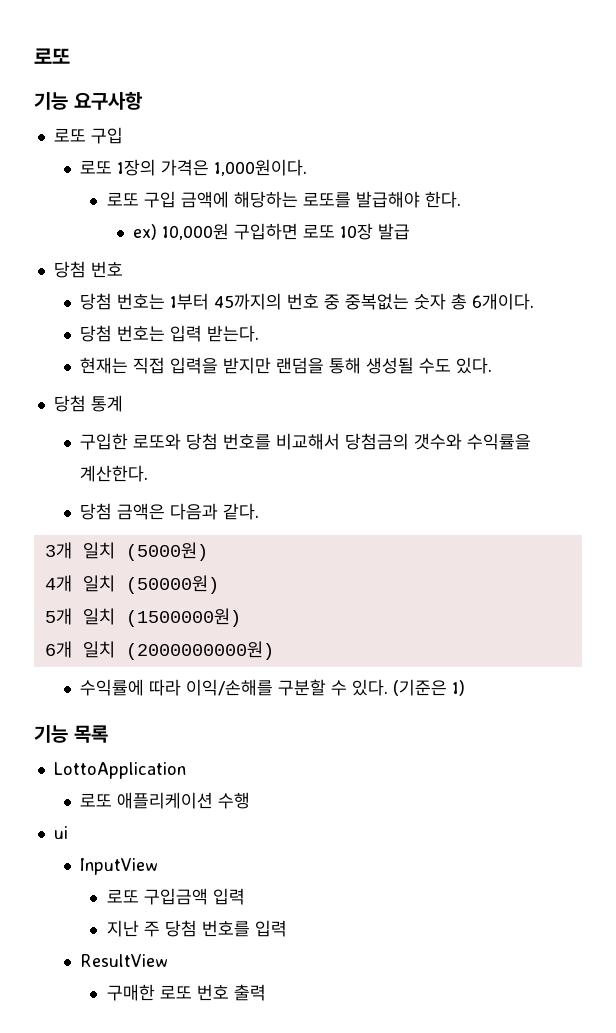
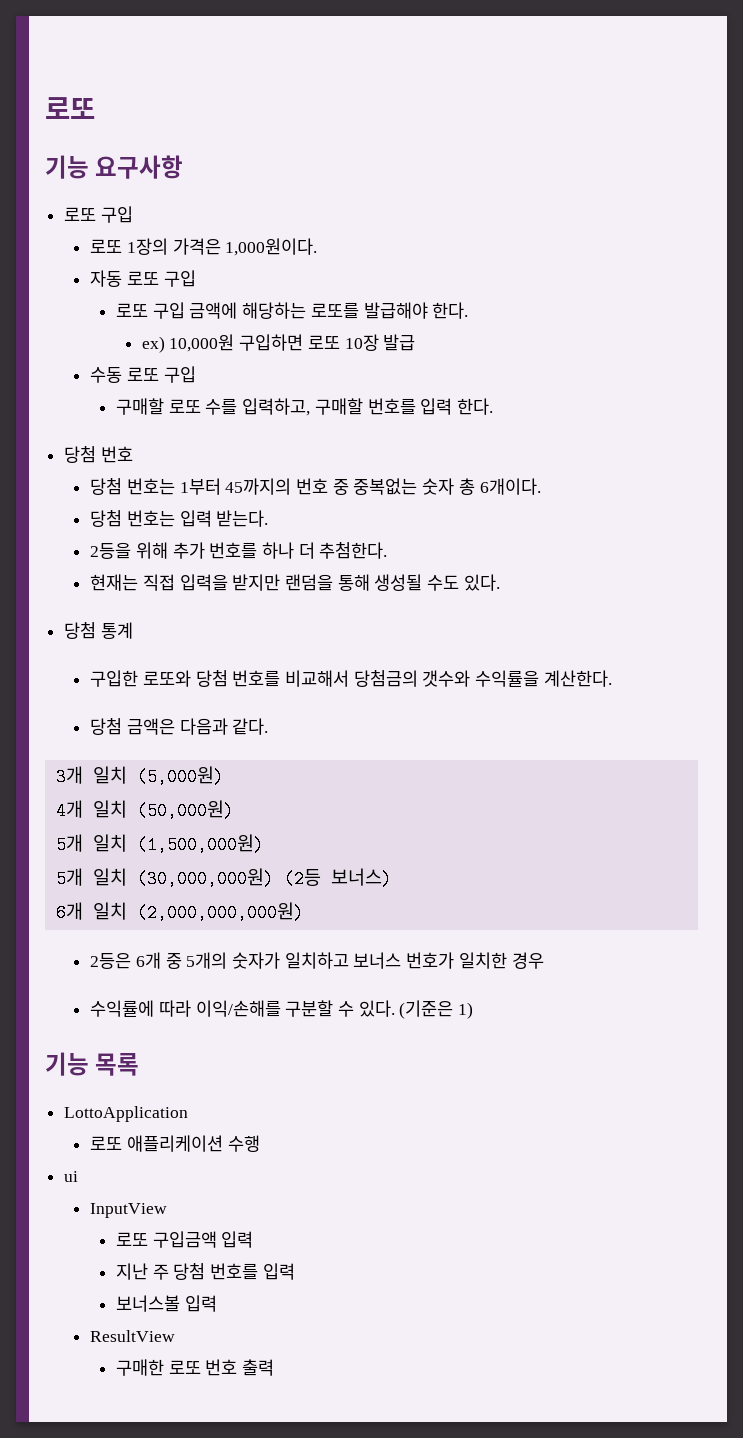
(308, 167) none -> [90,270,196,287] // 자동 로또 구입
(411, 231) none -> [90,366,196,383] [115,398,493,416] // 수동 로또 구입 // 구매할 로또 수를 입력하고, 구매할 번호를 입력 한다.
(260, 333) none -> [90,542,388,559] // 2등을 위해 추가 번호를 하나 더 추첨한다.
[125,542,208,561] (5000원) -> [136,766,224,786] (5,000원)
[125,575,219,594] [44,608,241,627] [44,641,274,660] (50000원) // 5개 일치 (1500000원) // 6개 일치 (2000000000원) -> [136,800,234,820] [55,834,264,854] [55,868,392,888] [55,902,304,922] [90,952,544,969] (50,000원) // 5개 일치 (1,500,000원) // 5개 일치 (30,000,000원) (2등 보너스) // 6개 일치 (2,000,000,000원) // 2등은 6개 중 5개의 숫자가 일치하고 보너스 번호가 일치한 경우
(287, 928) none -> [115,1295,217,1312] // 보너스볼 입력

